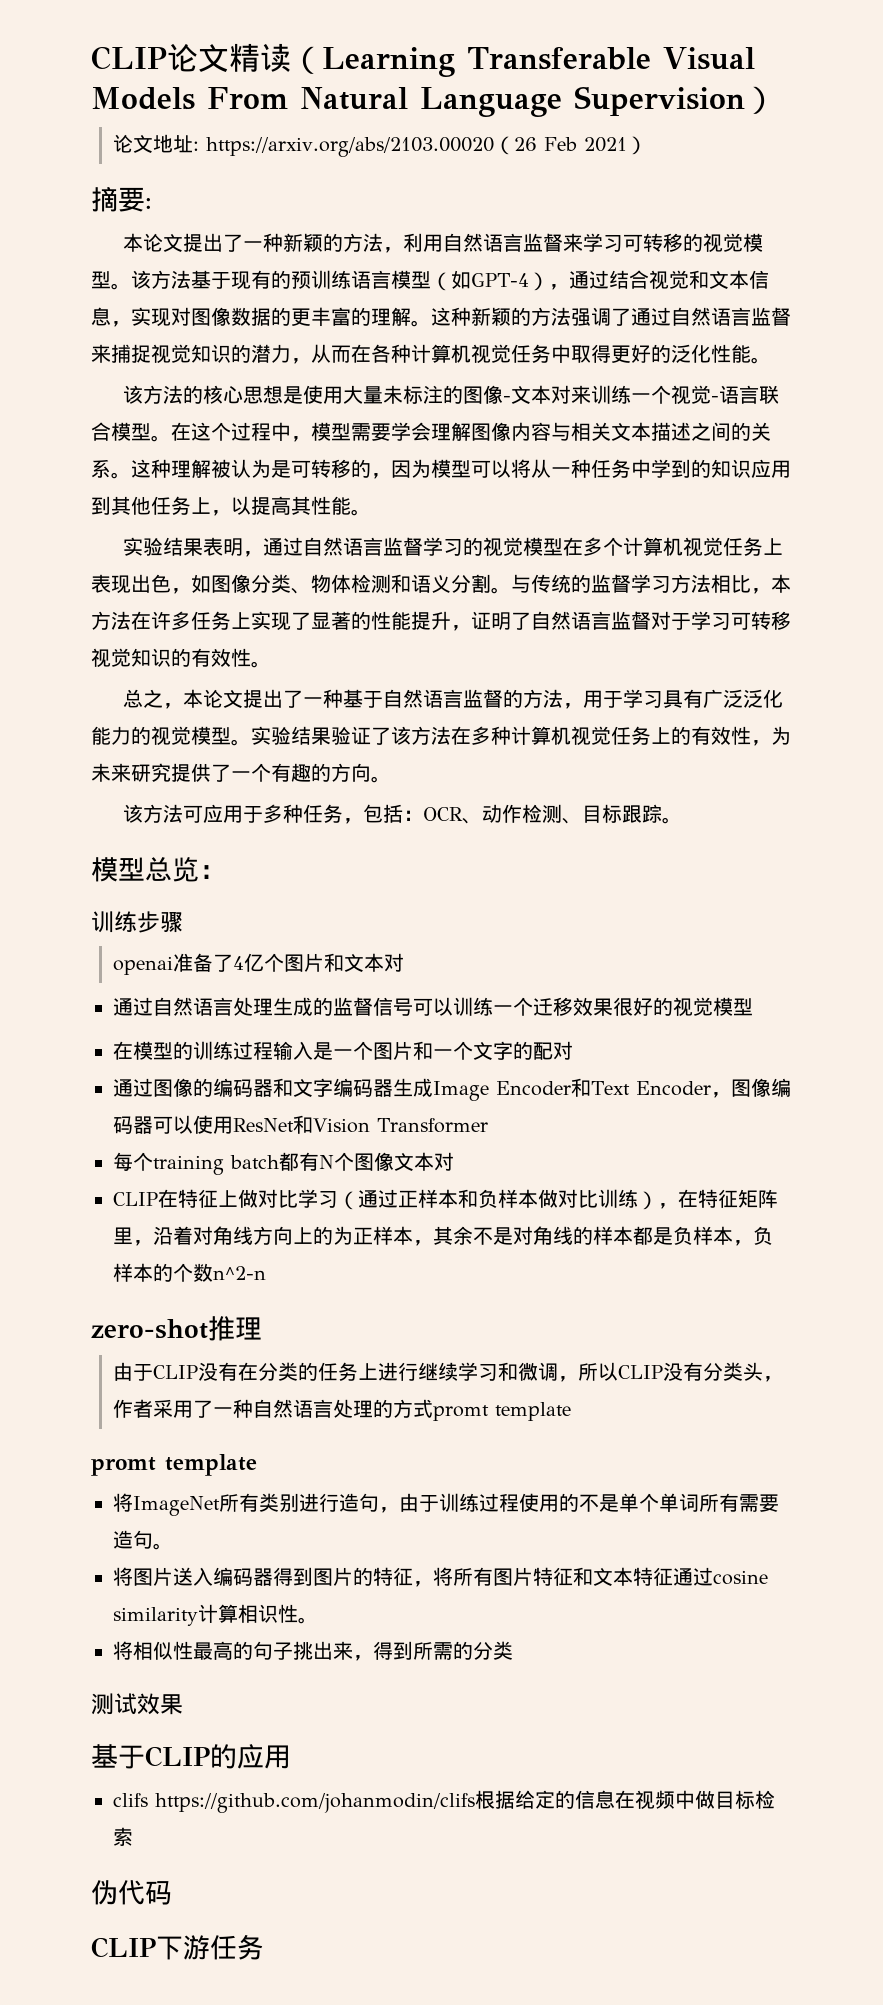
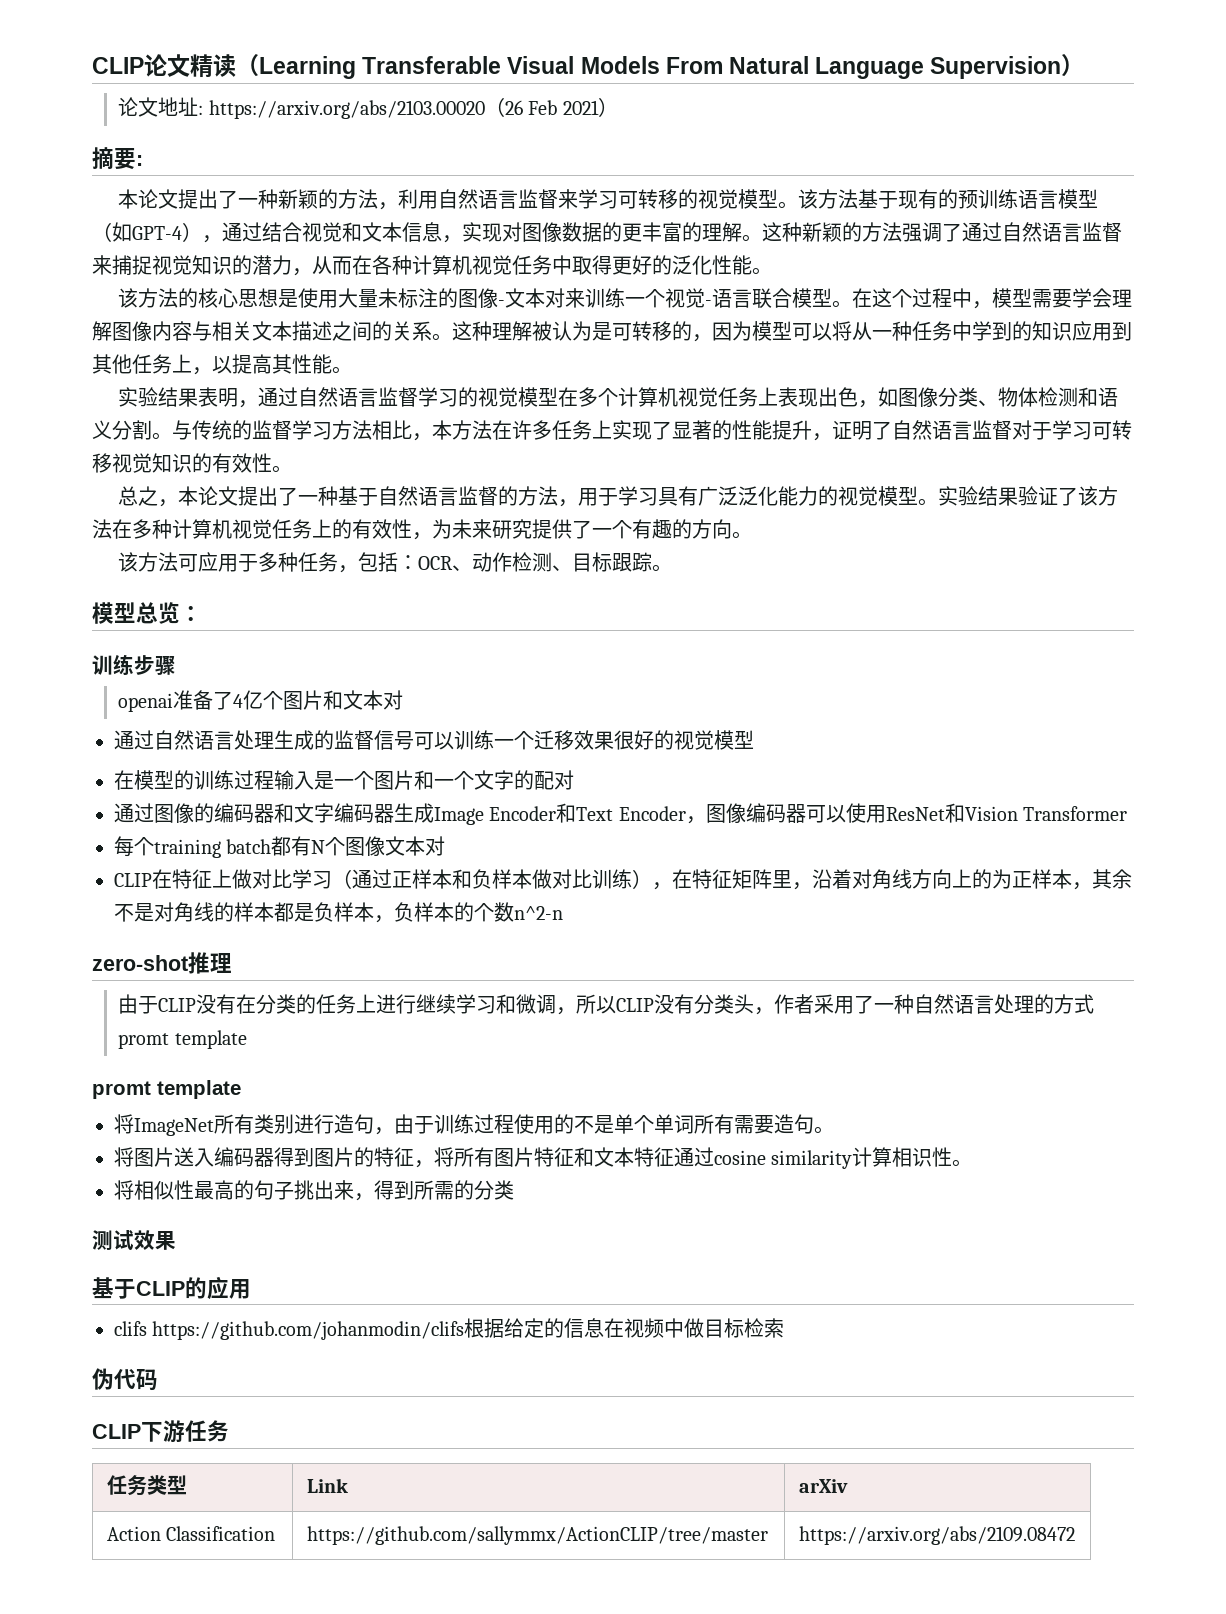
(264, 1947) none -> [106,1475,187,1496] [306,1478,348,1493] [798,1479,848,1493] [106,1526,276,1541] [306,1526,768,1545] [798,1526,1075,1545] // 任务类型 | Link | arXiv // Action Classification | https://github.com/sallymmx/ActionCLIP/tree/master | https://arxiv.org/abs/2109.08472

